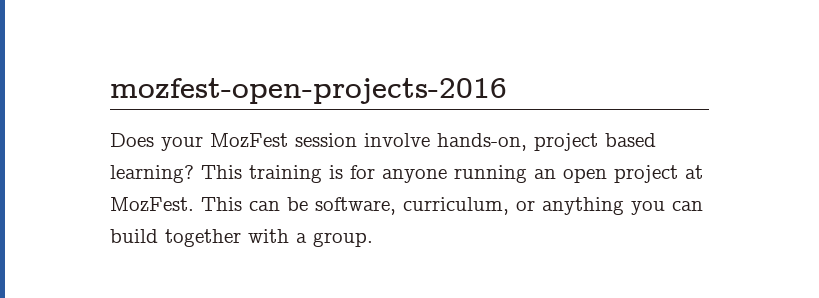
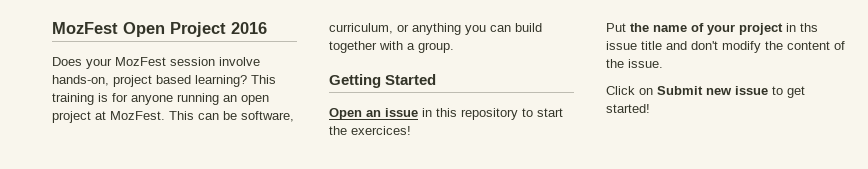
[110,78,507,104] mozfest-open-projects-2016 -> [52,22,267,37] MozFest Open Project 2016
(373, 239) none -> [329,74,437,88] [329,108,563,120] [329,126,411,135] [606,23,818,35] [606,41,845,53] [606,59,663,68] [606,86,805,98] [606,104,650,113] // Getting Started // Open an issue in this repository to start the exercices! // Put the name of your project in ths issue title and don't modify the content of the issue. // Click on Submit new issue to get started!

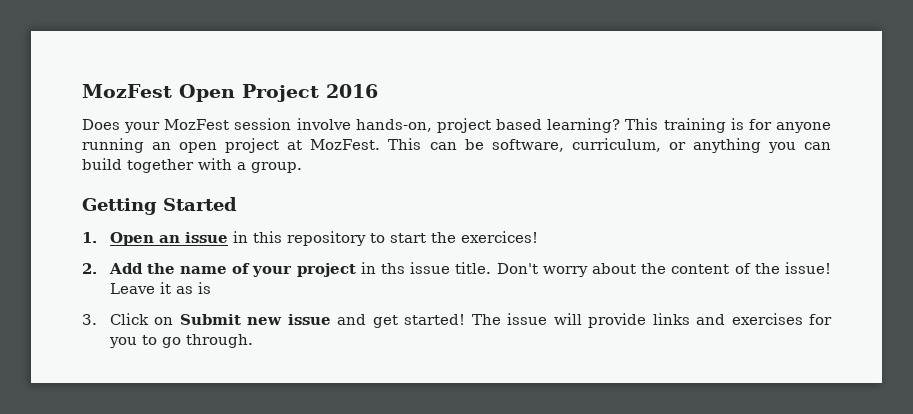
(437, 79) none -> [82,232,97,243] 1.
[606,23,626,32] Put -> [82,263,143,274] 2. Add
[641,41,845,53] [606,59,663,68] title and don't modify the content of the issue. // -> [455,262,832,277] [109,282,211,294] [82,314,97,325] title. Don't worry about the content of the issue! Leave it as is // 3.
[772,86,783,95] to -> [337,314,367,325] and
(650, 108) none -> [471,313,832,328] [108,334,253,348] The issue will provide links and exercises for you to go through.

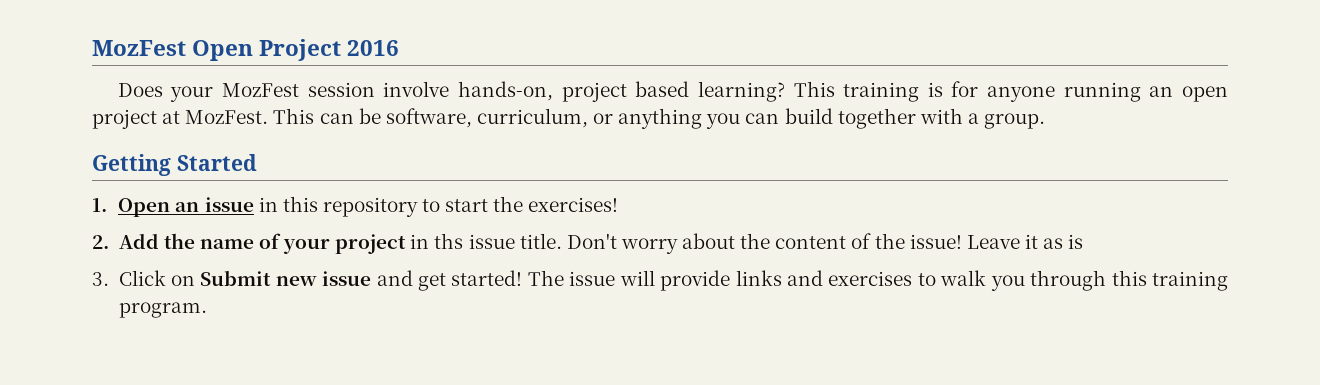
[460,231,538,243] exercices! -> [528,197,619,212] exercises!
[809,314,832,325] [108,334,253,348] for you to go through. -> [917,270,1228,291] [118,302,207,318] to walk you through this training program.

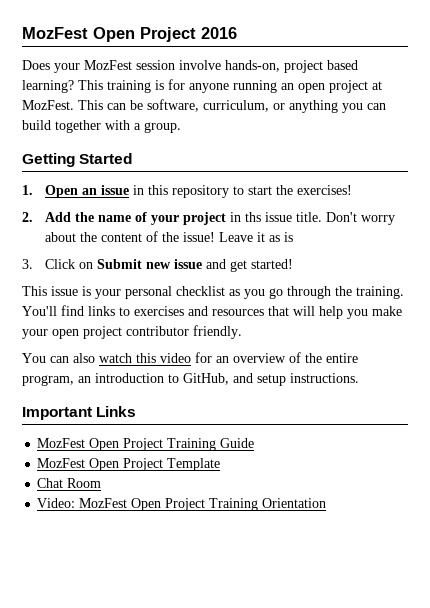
[527,270,1228,291] [118,302,207,318] The issue will provide links and exercises to walk you through this training program. -> [22,286,404,299] [22,305,402,319] [22,325,242,339] [22,352,358,363] [22,373,359,386] [22,406,137,420] [37,438,255,451] [37,458,221,471] [37,478,102,488] [37,498,327,511] // This issue is your personal checklist as you go through the training. You'll find links to exercises and resources that will help you make your open project contributor friendly. // You can also watch this video for an overview of the entire program, an introduction to GitHub, and setup instructions. // Important Links // MozFest Open Project Training Guide // MozFest Open Project Template // Chat Room // Video: MozFest Open Project Training Orientation

